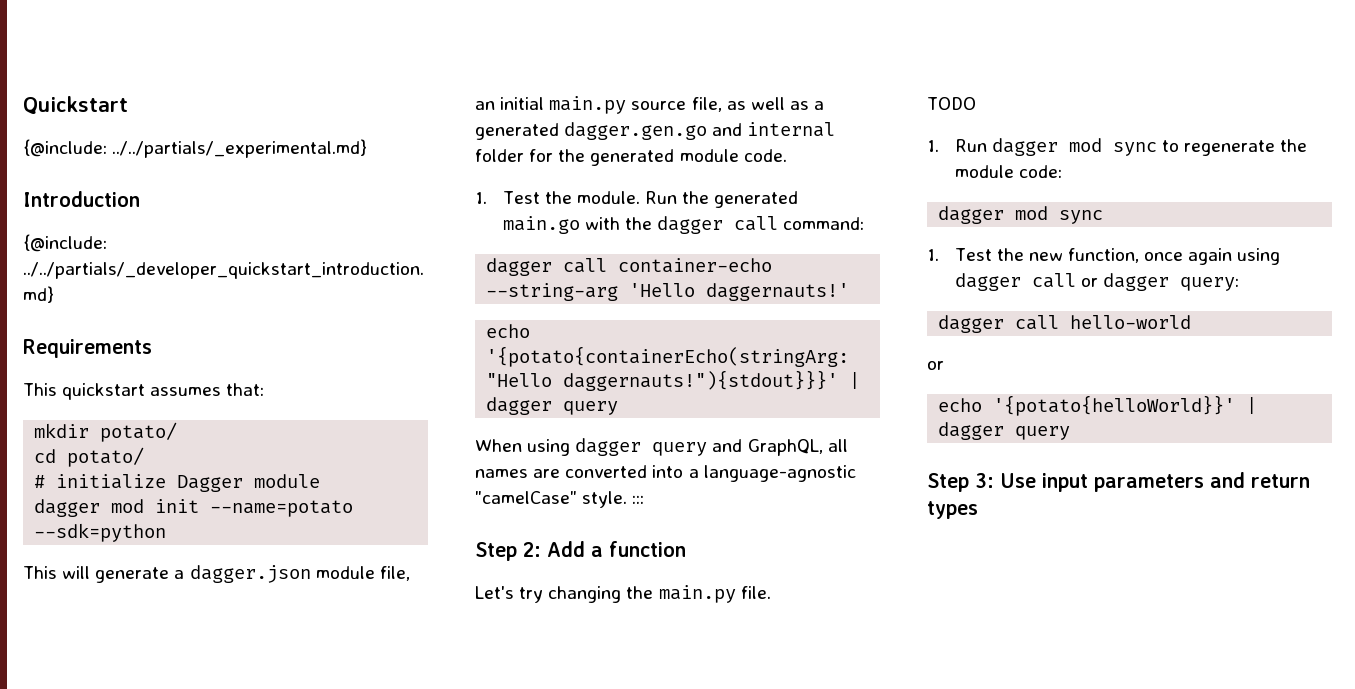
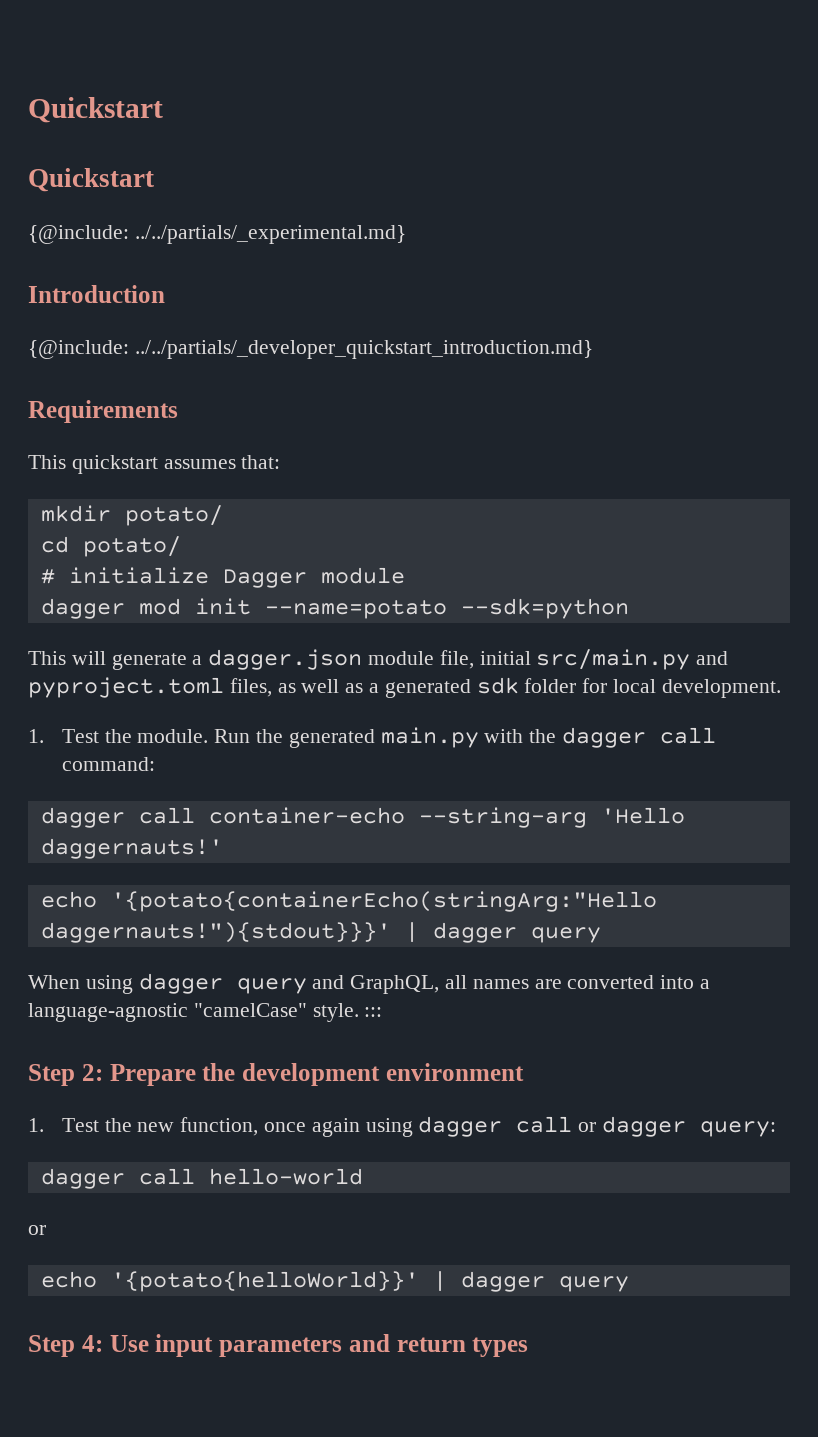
[23,96,128,115] Quickstart -> [28,97,163,123] [28,168,154,192] Quickstart // Quickstart
[475,96,722,114] an initial main.py source file, -> [479,649,729,670] [28,677,272,698] initial src/main.py and pyproject.toml files,
[564,122,836,140] [475,149,787,166] dagger.gen.go and internal folder for the generated module code. -> [476,677,781,698] sdk folder for local development.
[502,216,580,234] main.go -> [380,727,479,748] main.py
[547,541,686,557] [475,585,771,603] [927,97,976,110] [927,138,1308,156] [954,165,1062,178] [938,206,1104,224] Add a function // Let's try changing the main.py file. // TODO // 1. Run dagger mod sync to regenerate the module code: // dagger mod sync -> [109,1063,524,1086] Prepare the development environment
[975,473,994,488] 3: -> [81,1335,103,1352] 4:

